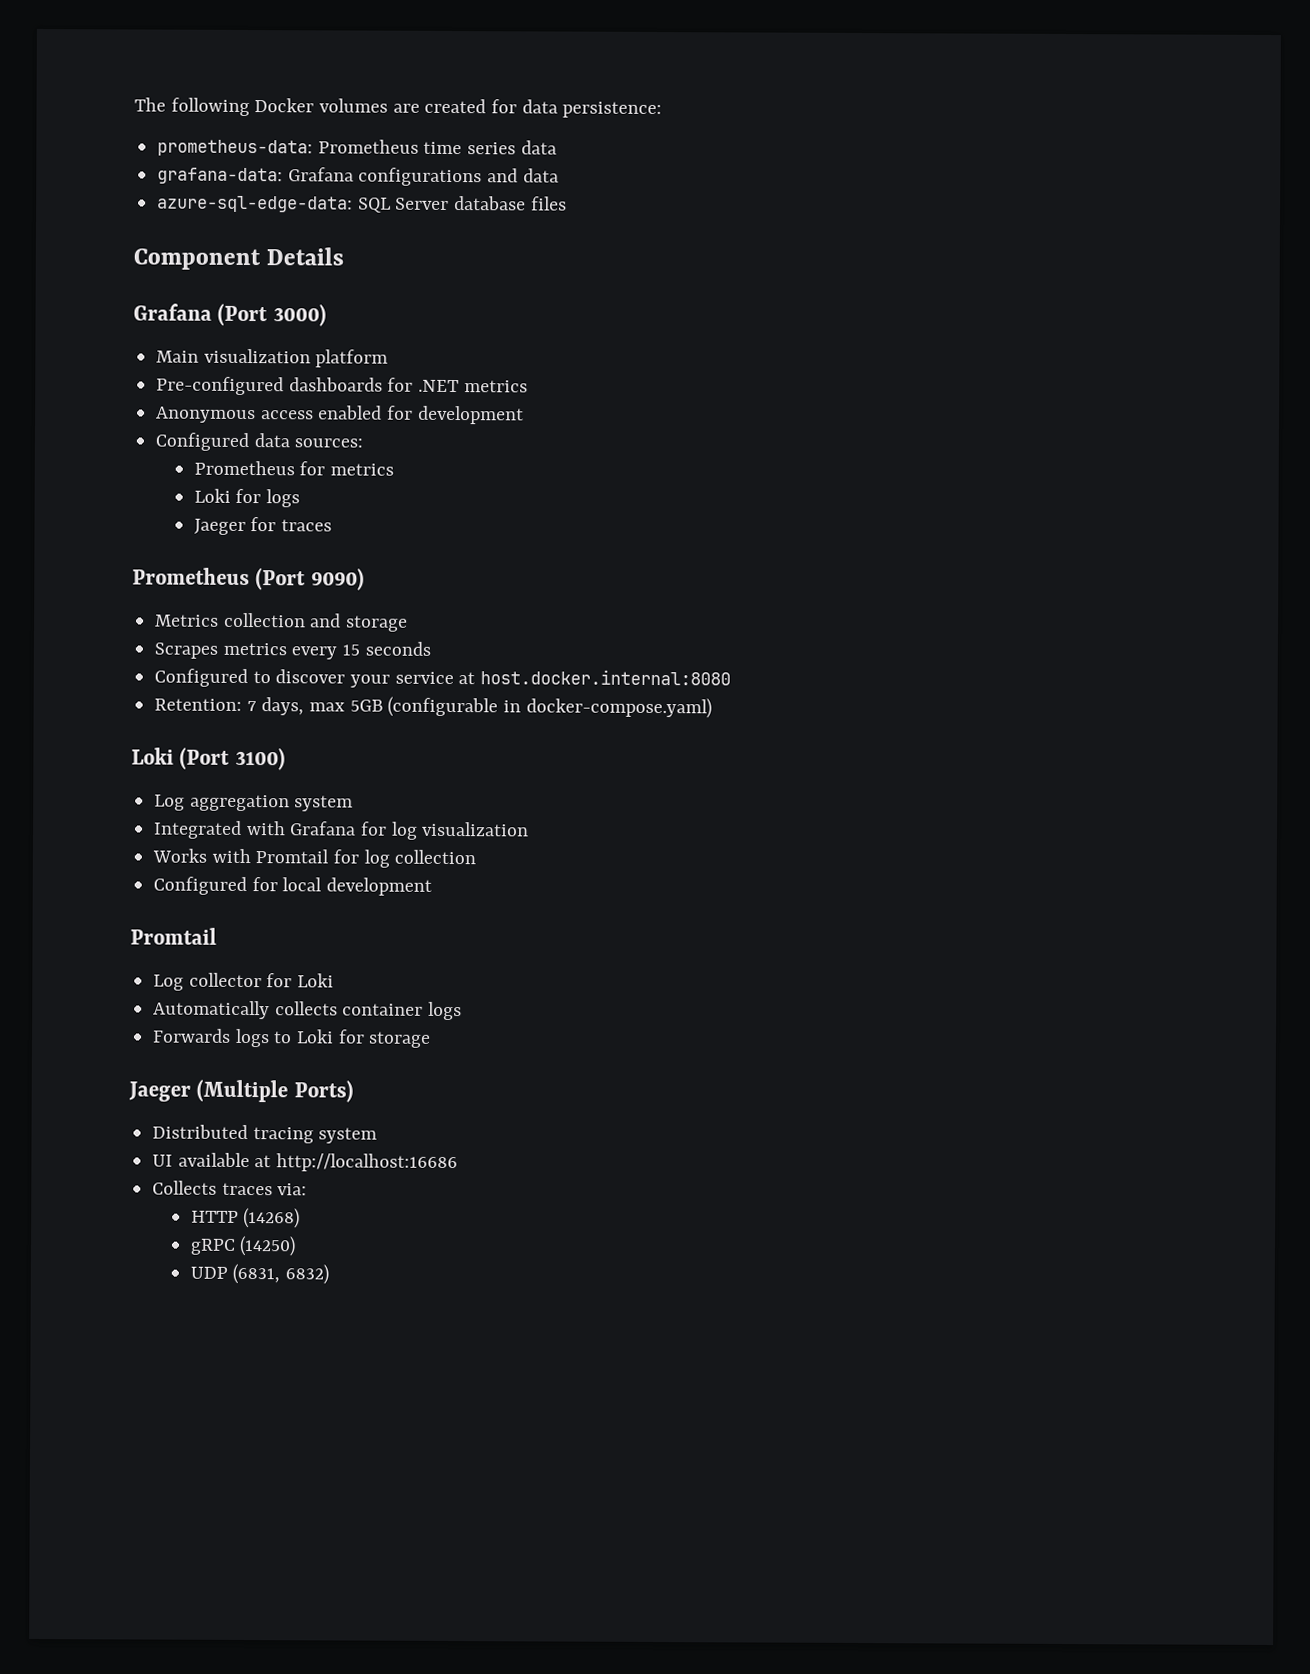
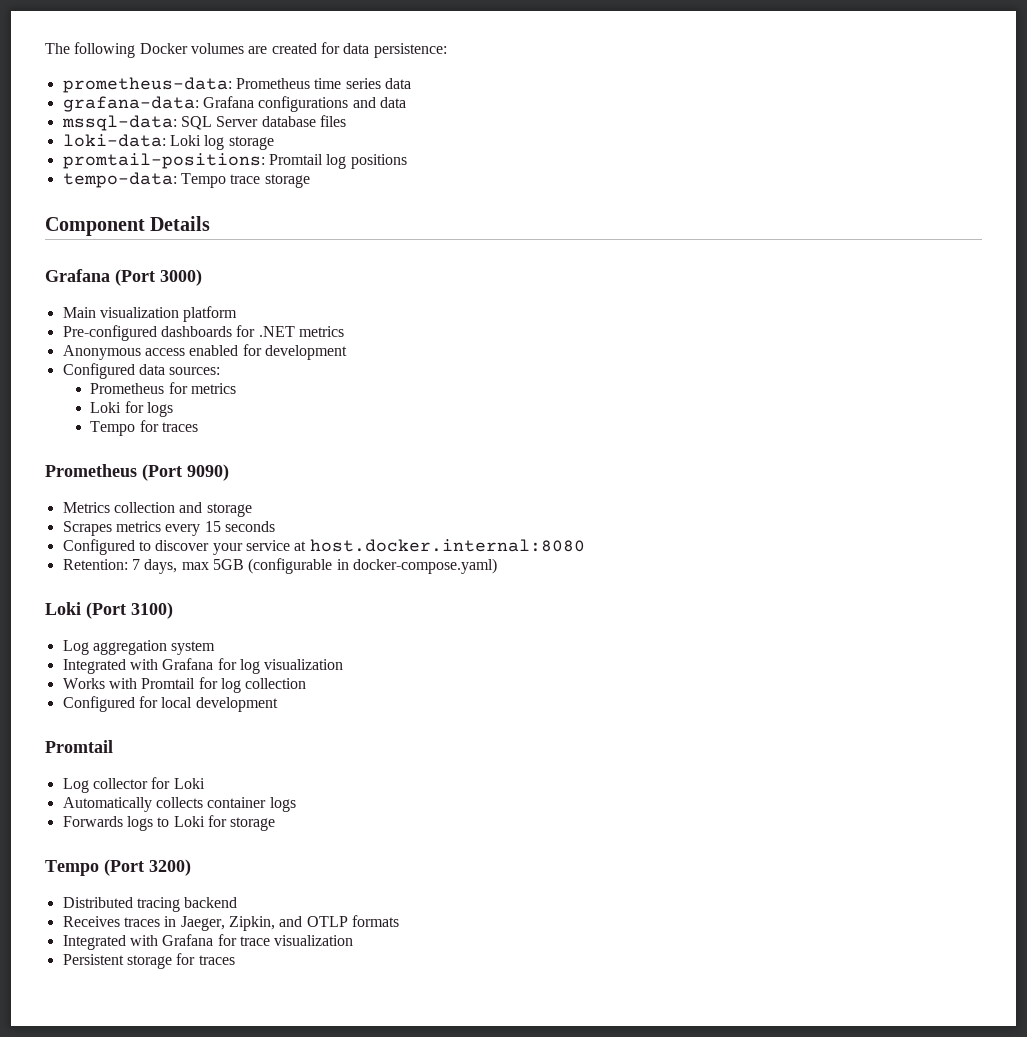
[157,195,354,213] azure-sql-edge-data: -> [61,115,177,131] mssql-data:
(567, 203) none -> [62,134,274,150] [62,153,407,169] [62,172,310,188] // loki-data: Loki log storage // promtail-positions: Promtail log positions // tempo-data: Tempo trace storage
[193,518,246,535] Jaeger -> [90,421,136,436] Tempo
[128,1079,354,1103] Jaeger (Multiple Ports) -> [45,859,191,876] Tempo (Port 3200)
[318,1127,378,1144] [152,1152,459,1173] [152,1180,308,1196] [190,1207,301,1229] [189,1235,297,1257] [189,1263,329,1285] system // UI available at http://localhost:16686 // Collects traces via: // HTTP (14268) // gRPC (14250) // UDP (6831, 6832) -> [184,897,238,908] [62,915,399,931] [62,934,354,950] [62,953,235,969] backend // Receives traces in Jaeger, Zipkin, and OTLP formats // Integrated with Grafana for trace visualization // Persistent storage for traces

